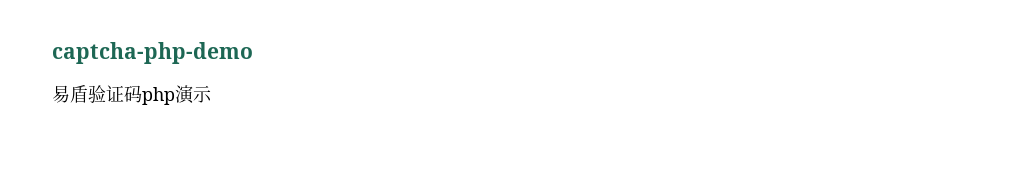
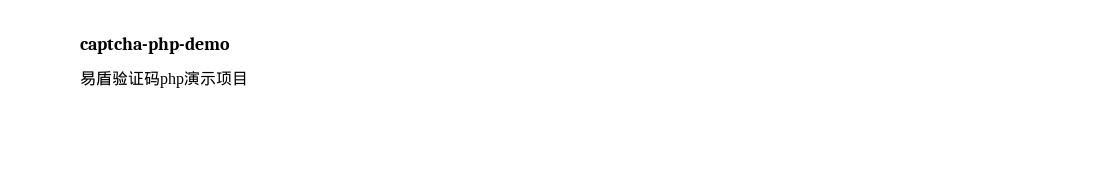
(212, 94) none -> [216,71,248,86] 项目

